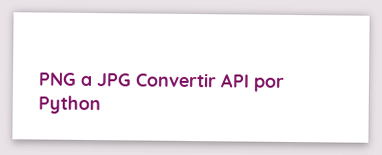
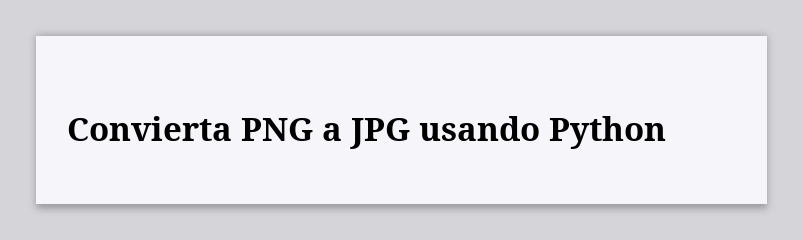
(38, 79) none -> [67,116,232,141] Convierta
[135,72,285,92] Convertir API por -> [419,116,540,141] usando

